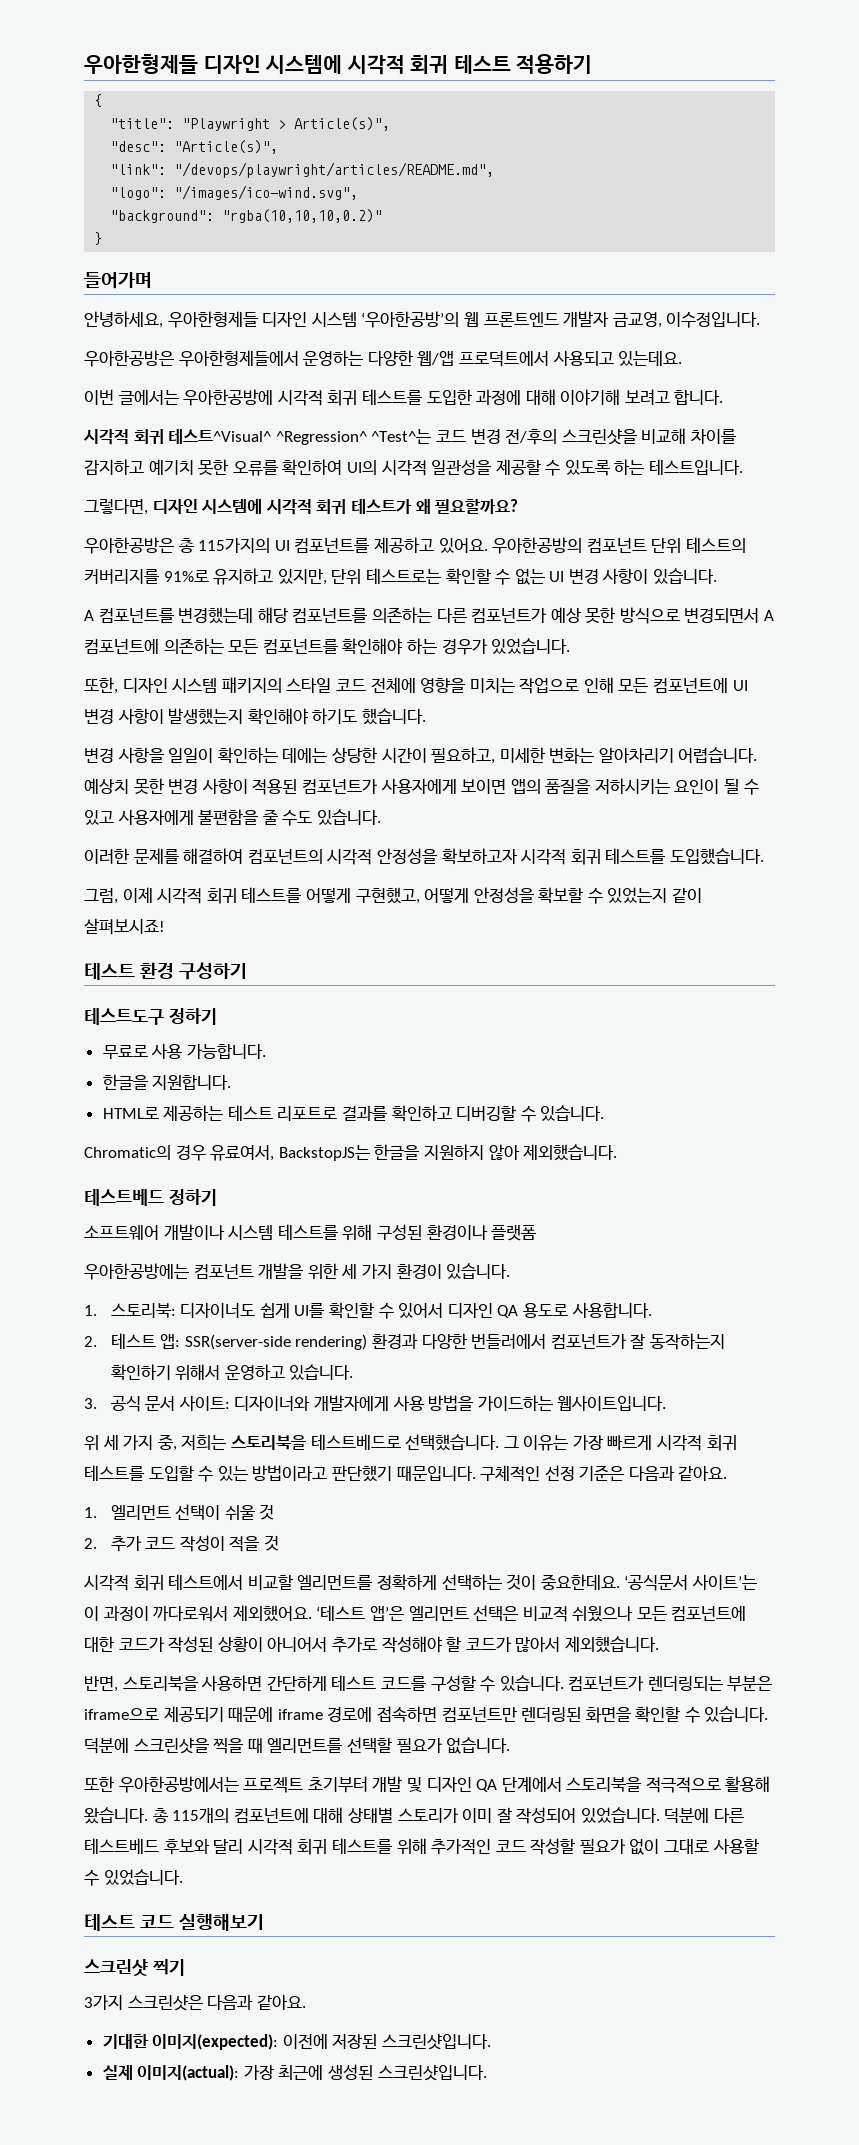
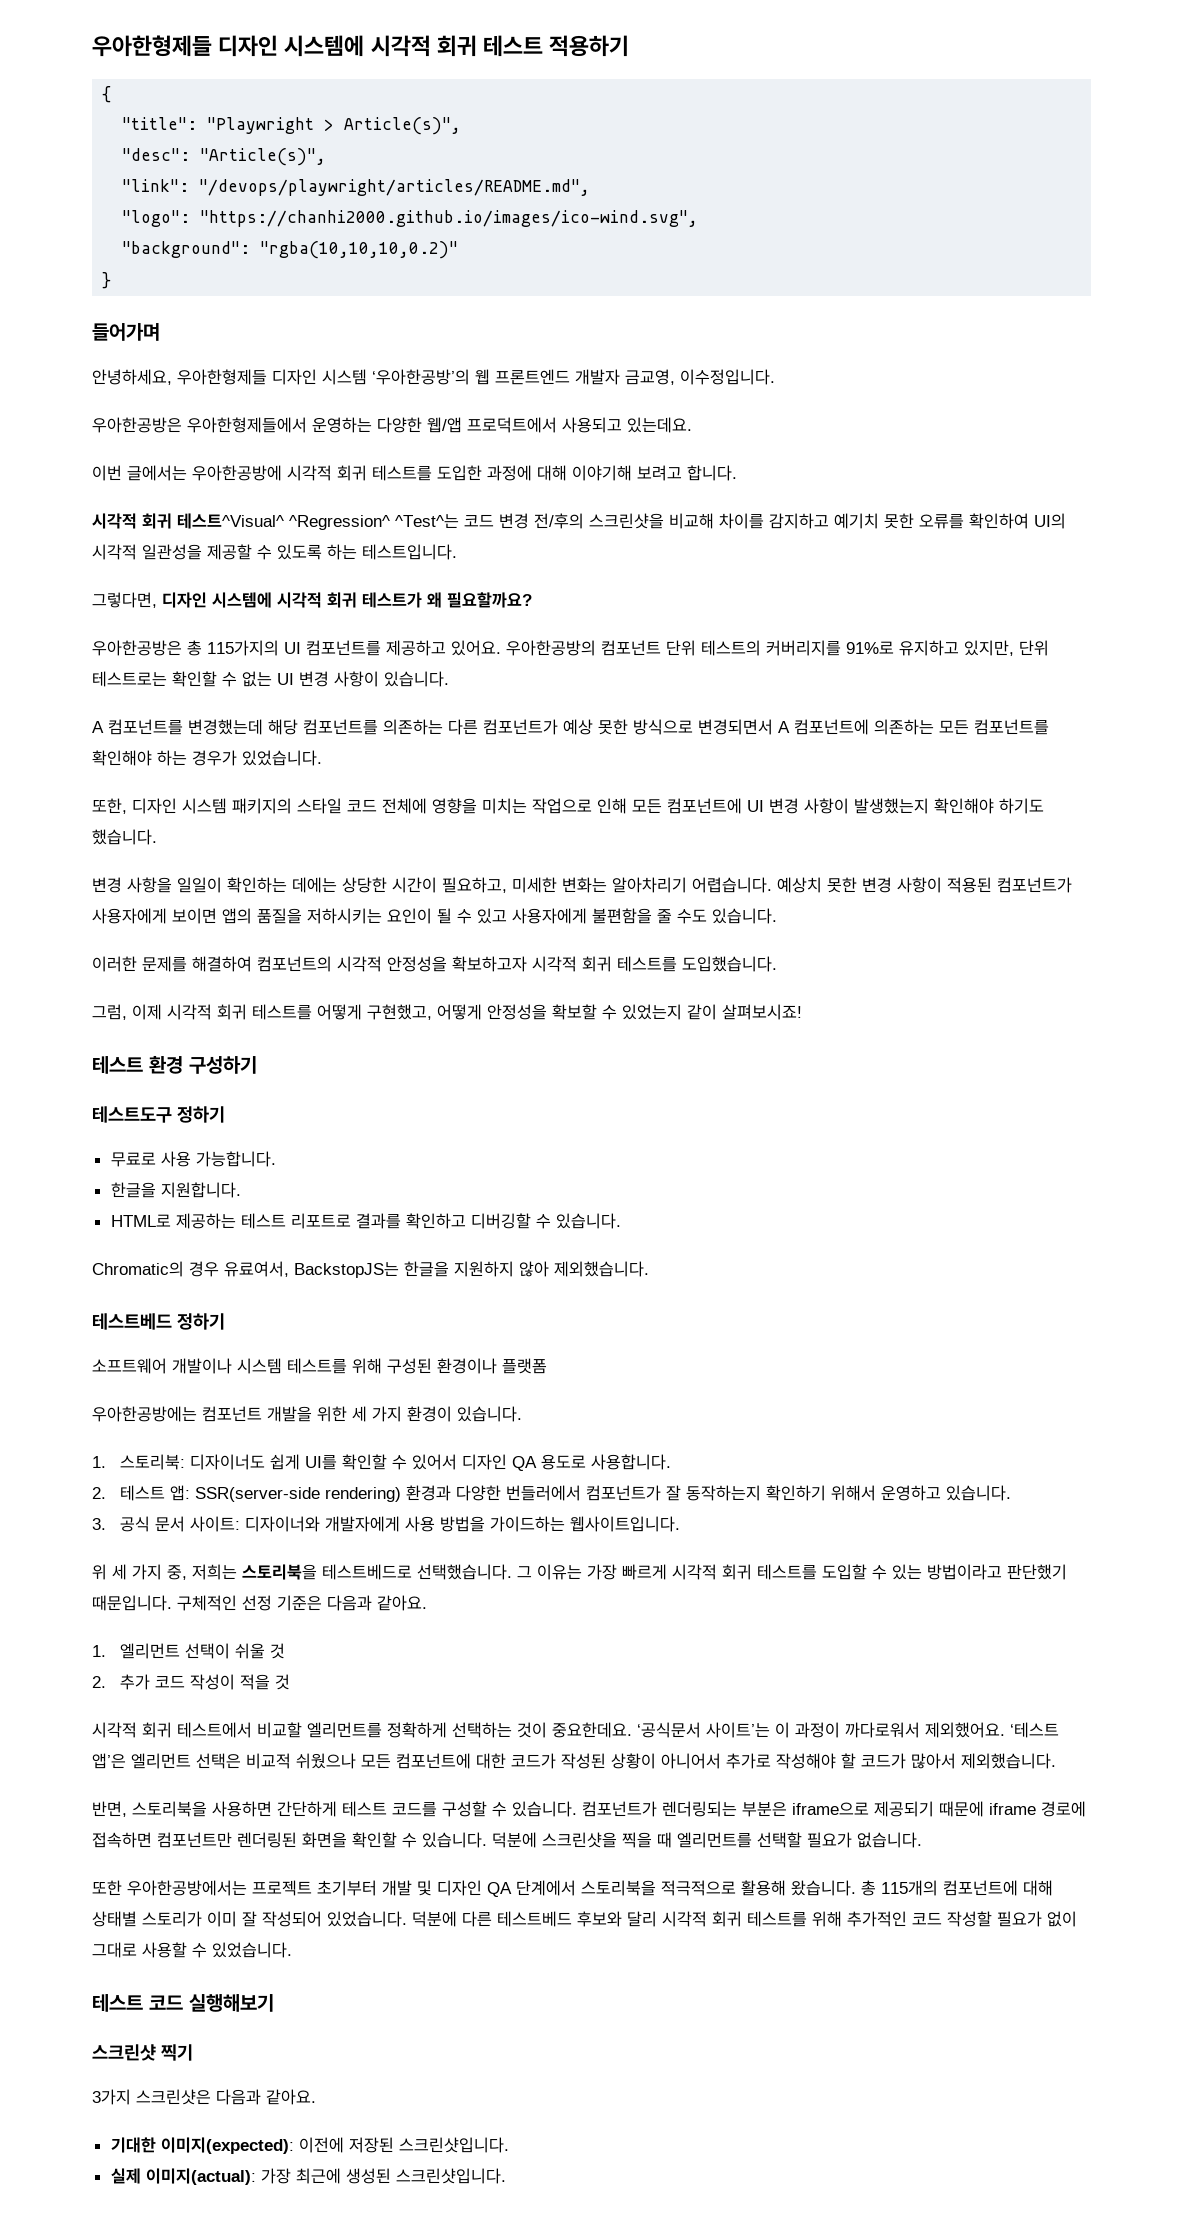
[174,185,359,200] "/images/ico-wind.svg", -> [200,210,699,227] "https://chanhi2000.github.io/images/ico-wind.svg",

